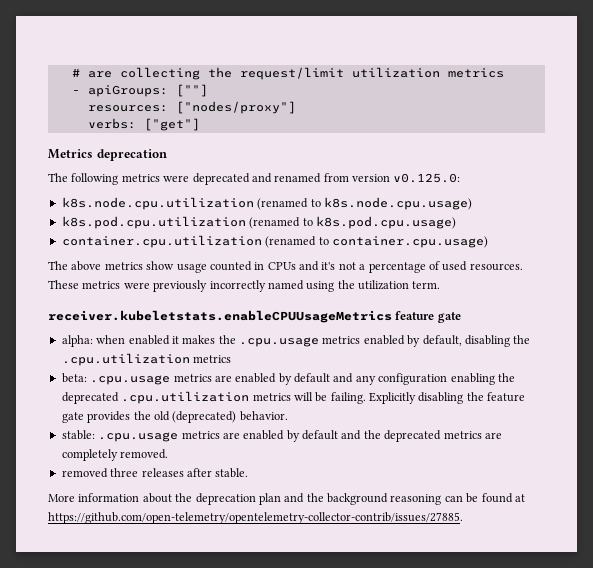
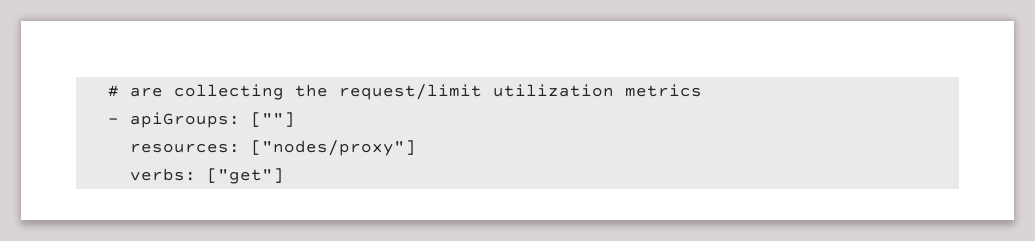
[48,149,167,161] [48,173,461,185] [61,197,472,210] [61,216,456,229] [61,235,488,248] [48,261,523,273] [48,280,441,292] [48,310,461,323] [61,335,531,347] [61,353,232,366] [61,373,515,385] [61,391,526,404] [61,411,288,423] [61,430,502,442] [61,449,169,461] [61,468,249,478] [48,493,525,505] [48,512,463,524] // Metrics deprecation // The following metrics were deprecated and renamed from version v0.125.0: // k8s.node.cpu.utilization (renamed to k8s.node.cpu.usage) // k8s.pod.cpu.utilization (renamed to k8s.pod.cpu.usage) // container.cpu.utilization (renamed to container.cpu.usage) // The above metrics show usage counted in CPUs and it's not a percentage of used resources. These metrics were previously incorrectly named using the utilization term. // receiver.kubeletstats.enableCPUUsageMetrics feature gate // alpha: when enabled it makes the .cpu.usage metrics enabled by default, disabling the .cpu.utilization metrics // beta: .cpu.usage metrics are enabled by default and any configuration enabling the deprecated .cpu.utilization metrics will be failing. Explicitly disabling the feature gate provides the old (deprecated) behavior. // stable: .cpu.usage metrics are enabled by default and the deprecated metrics are completely removed. // removed three releases after stable. // More information about the deprecation plan and the background reasoning can be found at https://github.com/open-telemetry/opentelemetry-collector-contrib/issues/27885. -> (284, 176) none

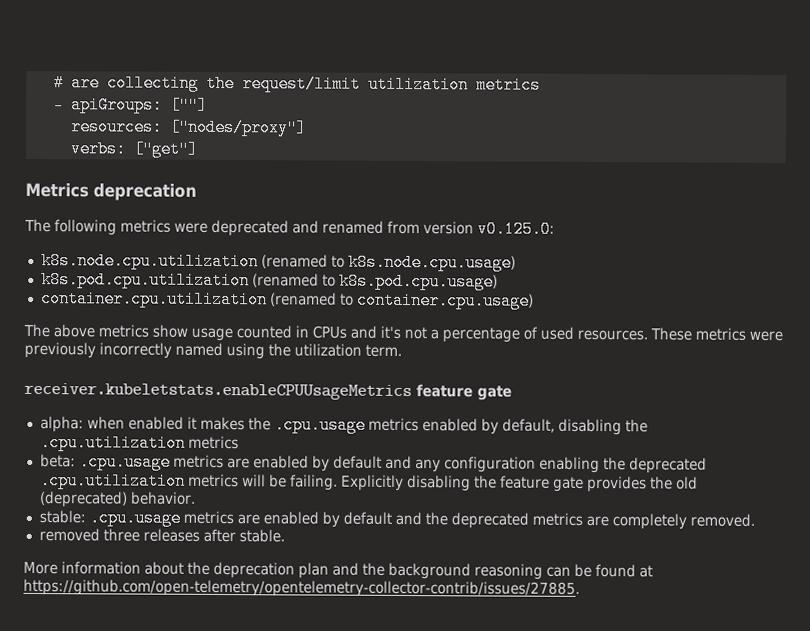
(284, 176) none -> [25,182,197,201] [24,218,555,238] [40,252,516,272] [40,271,498,291] [40,290,534,310] [23,323,783,343] [24,341,402,360] [24,382,512,401] [39,416,648,436] [39,434,239,452] [39,453,707,474] [39,472,698,493] [38,491,196,508] [38,509,755,530] [38,528,285,543] [23,561,653,580] [23,578,580,598] // Metrics deprecation // The following metrics were deprecated and renamed from version v0.125.0: // k8s.node.cpu.utilization (renamed to k8s.node.cpu.usage) // k8s.pod.cpu.utilization (renamed to k8s.pod.cpu.usage) // container.cpu.utilization (renamed to container.cpu.usage) // The above metrics show usage counted in CPUs and it's not a percentage of used resources. These metrics were previously incorrectly named using the utilization term. // receiver.kubeletstats.enableCPUUsageMetrics feature gate // alpha: when enabled it makes the .cpu.usage metrics enabled by default, disabling the .cpu.utilization metrics // beta: .cpu.usage metrics are enabled by default and any configuration enabling the deprecated .cpu.utilization metrics will be failing. Explicitly disabling the feature gate provides the old (deprecated) behavior. // stable: .cpu.usage metrics are enabled by default and the deprecated metrics are completely removed. // removed three releases after stable. // More information about the deprecation plan and the background reasoning can be found at https://github.com/open-telemetry/opentelemetry-collector-contrib/issues/27885.

